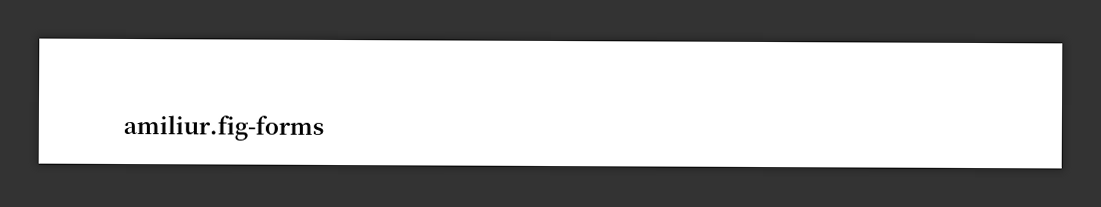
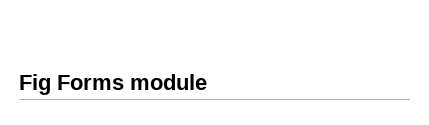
[123,114,324,141] amiliur.fig-forms -> [19,74,207,95] Fig Forms module

